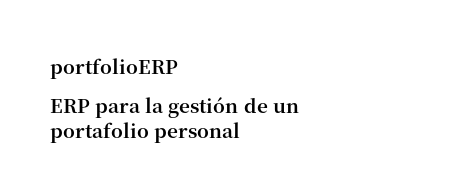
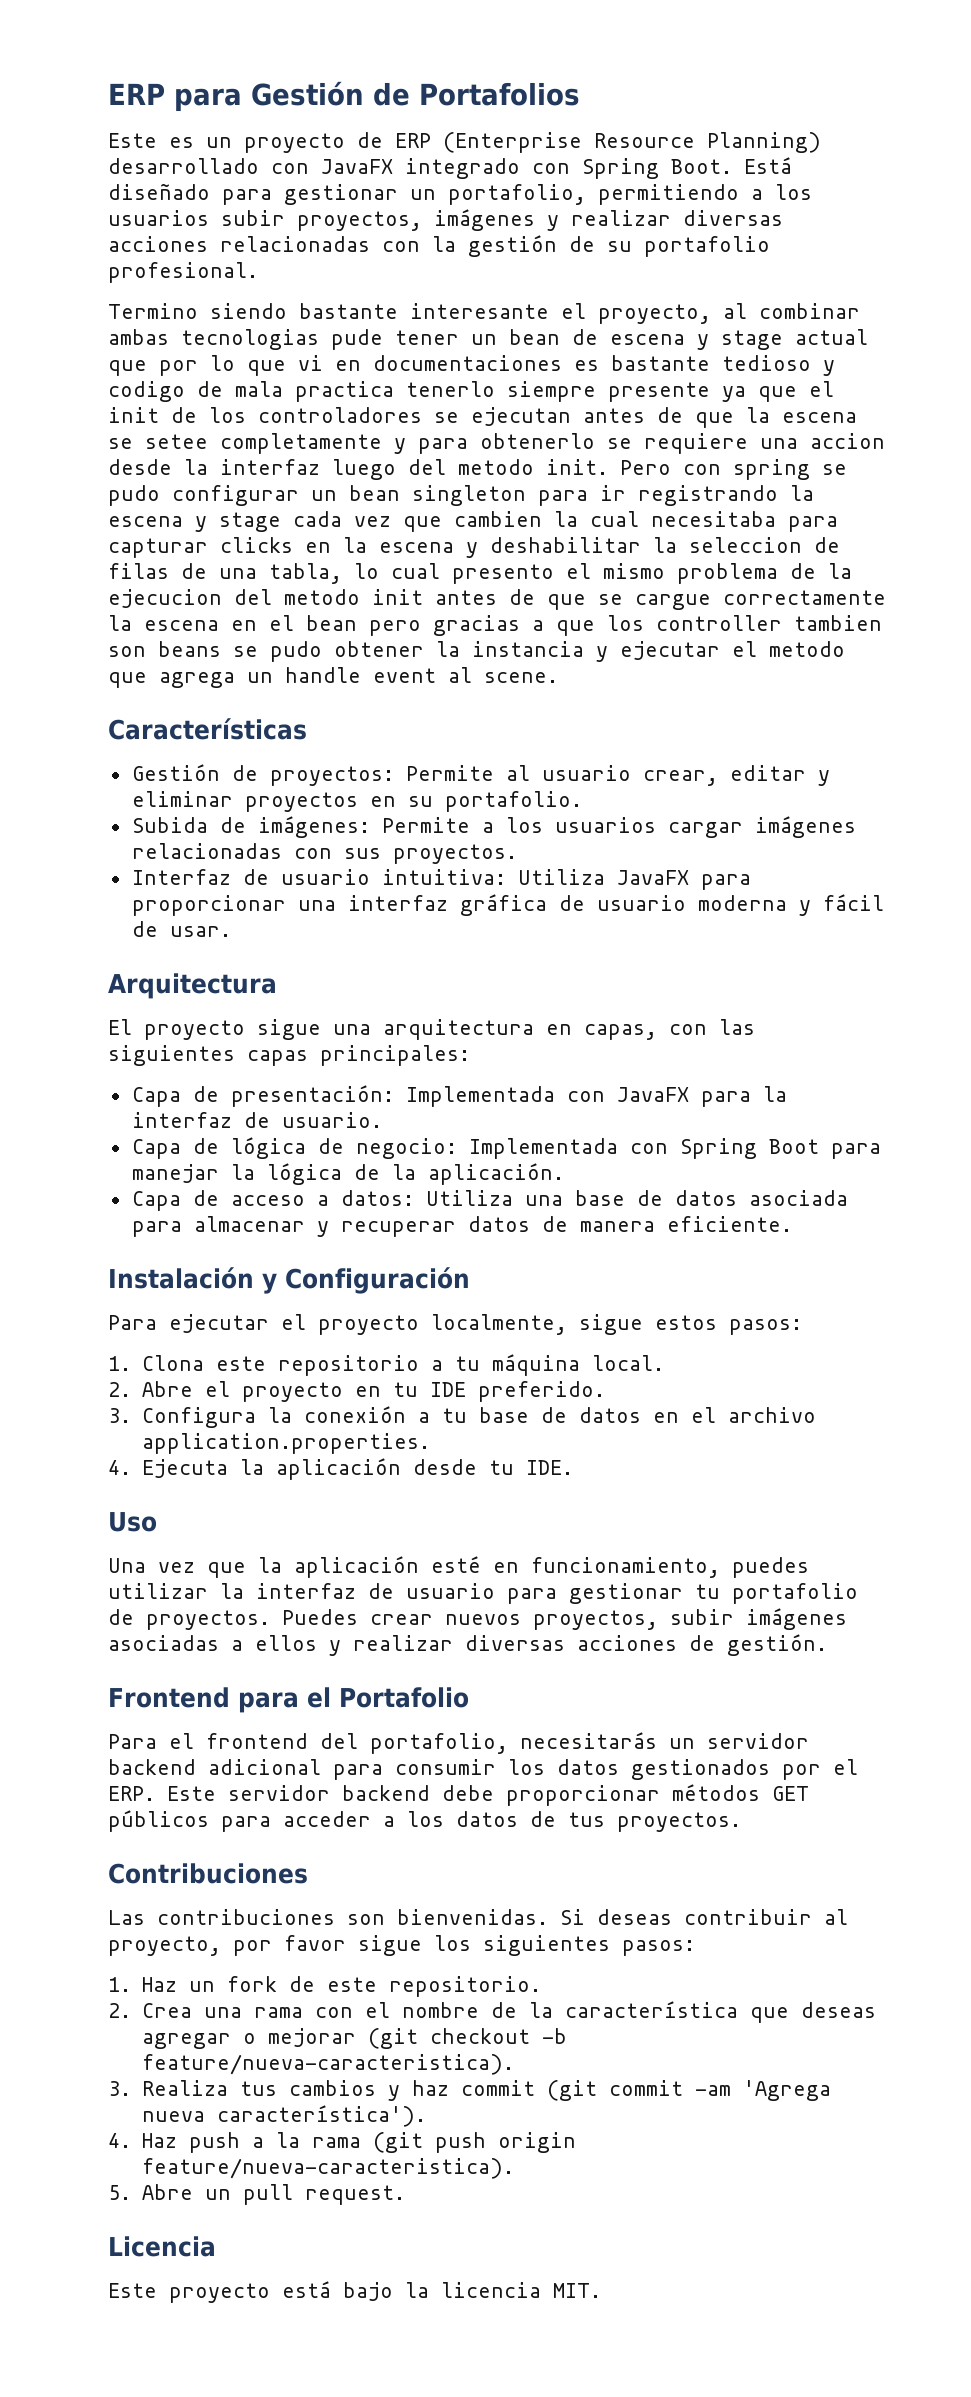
[50,58,178,79] portfolioERP // -> (108, 94) none
[145,97,299,118] [50,122,241,143] la gestión de un portafolio personal -> [251,81,580,106] [108,132,821,153] [108,157,792,179] [108,183,812,205] [108,209,783,231] [108,235,770,257] [108,262,258,283] [108,303,860,324] [108,329,868,350] [108,355,835,376] [108,381,834,402] [108,407,857,428] [108,433,885,454] [108,459,847,480] [108,485,814,506] [108,511,838,532] [108,537,840,558] [108,563,852,584] [108,589,886,610] [108,615,882,636] [108,641,845,662] [108,667,558,688] [108,718,307,740] [131,764,830,786] [131,791,582,812] [131,816,856,838] [131,843,517,864] [131,869,751,890] [131,894,884,916] [131,921,231,937] [108,973,277,999] [108,1019,755,1040] [108,1045,470,1066] [131,1085,787,1107] [131,1112,382,1128] [131,1137,881,1159] [131,1163,564,1185] [131,1190,848,1211] [131,1216,792,1237] [108,1267,470,1294] [108,1314,802,1335] [108,1354,664,1376] [108,1381,605,1402] [108,1406,816,1428] [141,1433,430,1454] [108,1458,573,1480] [108,1512,157,1532] [108,1556,809,1578] [108,1583,858,1604] [108,1608,847,1630] [108,1634,827,1656] [108,1687,469,1713] [108,1732,809,1754] [108,1759,858,1780] [108,1784,809,1806] [108,1810,741,1832] [108,1863,308,1884] [108,1909,848,1925] [108,1935,695,1956] [108,1976,541,1997] [108,2001,876,2023] [141,2028,567,2049] [141,2054,514,2075] [108,2080,831,2101] [141,2105,426,2127] [108,2132,576,2153] [141,2158,514,2179] [108,2184,405,2205] [108,2236,216,2257] [108,2281,601,2303] Gestión de Portafolios // Este es un proyecto de ERP (Enterprise Resource Planning) desarrollado con JavaFX integrado con Spring Boot. Está diseñado para gestionar un portafolio, permitiendo a los usuarios subir proyectos, imágenes y realizar diversas acciones relacionadas con la gestión de su portafolio profesional. // Termino siendo bastante interesante el proyecto, al combinar ambas tecnologias pude tener un bean de escena y stage actual que por lo que vi en documentaciones es bastante tedioso y codigo de mala practica tenerlo siempre presente ya que el init de los controladores se ejecutan antes de que la escena se setee completamente y para obtenerlo se requiere una accion desde la interfaz luego del metodo init. Pero con spring se pudo configurar un bean singleton para ir registrando la escena y stage cada vez que cambien la cual necesitaba para capturar clicks en la escena y deshabilitar la seleccion de filas de una tabla, lo cual presento el mismo problema de la ejecucion del metodo init antes de que se cargue correctamente la escena en el bean pero gracias a que los controller tambien son beans se pudo obtener la instancia y ejecutar el metodo que agrega un handle event al scene. // Características // Gestión de proyectos: Permite al usuario crear, editar y eliminar proyectos en su portafolio. // Subida de imágenes: Permite a los usuarios cargar imágenes relacionadas con sus proyectos. // Interfaz de usuario intuitiva: Utiliza JavaFX para proporcionar una interfaz gráfica de usuario moderna y fácil de usar. // Arquitectura // El proyecto sigue una arquitectura en capas, con las siguientes capas principales: // Capa de presentación: Implementada con JavaFX para la interfaz de usuario. // Capa de lógica de negocio: Implementada con Spring Boot para manejar la lógica de la aplicación. // Capa de acceso a datos: Utiliza una base de datos asociada para almacenar y recuperar datos de manera eficiente. // Instalación y Configuración // Para ejecutar el proyecto localmente, sigue estos pasos: // 1. Clona este repositorio a tu máquina local. // 2. Abre el proyecto en tu IDE preferido. // 3. Configura la conexión a tu base de datos en el archivo application.properties. // 4. Ejecuta la aplicación desde tu IDE. // Uso // Una vez que la aplicación esté en funcionamiento, puedes utilizar la interfaz de usuario para gestionar tu portafolio de proyectos. Puedes crear nuevos proyectos, subir imágenes asociadas a ellos y realizar diversas acciones de gestión. // Frontend para el Portafolio // Para el frontend del portafolio, necesitarás un servidor backend adicional para consumir los datos gestionados por el ERP. Este servidor backend debe proporcionar métodos GET públicos para acceder a los datos de tus proyectos. // Contribuciones // Las contribuciones son bienvenidas. Si deseas contribuir al proyecto, por favor sigue los siguientes pasos: // 1. Haz un fork de este repositorio. // 2. Crea una rama con el nombre de la característica que deseas agregar o mejorar (git checkout -b feature/nueva-caracteristica). // 3. Realiza tus cambios y haz commit (git commit -am 'Agrega nueva característica'). // 4. Haz push a la rama (git push origin feature/nueva-caracteristica). // 5. Abre un pull request. // Licencia // Este proyecto está bajo la licencia MIT.

